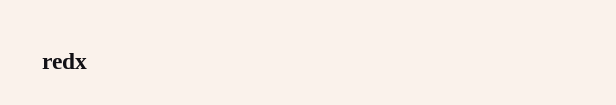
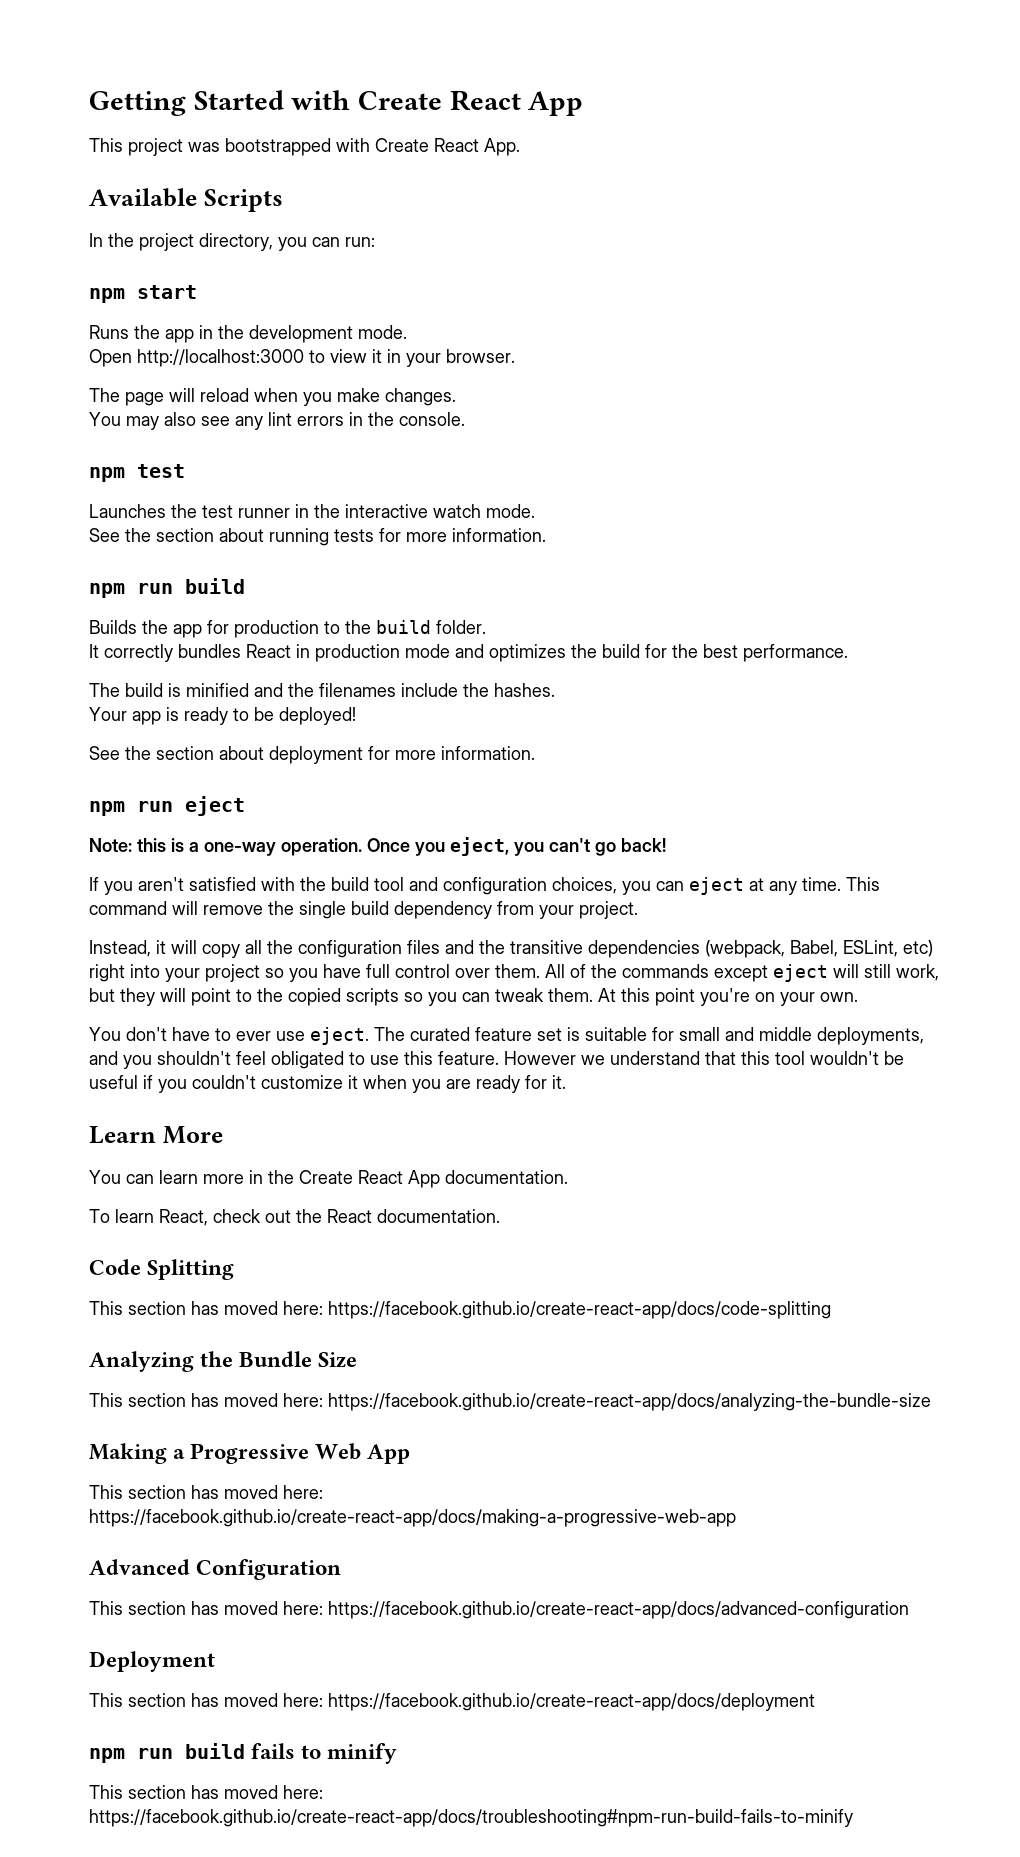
[42,53,87,69] redx -> [89,90,584,116] [89,138,520,156] [89,188,283,212] [89,233,375,251] [89,285,197,303] [89,325,407,343] [89,349,515,367] [89,388,456,406] [89,412,465,430] [89,464,185,482] [89,504,535,518] [89,528,546,546] [89,578,245,598] [89,620,486,638] [89,644,848,662] [89,683,555,697] [89,707,356,725] [89,746,535,764] [89,796,245,816] [89,837,666,856] [89,877,880,895] [89,901,638,919] [89,940,933,958] [89,964,939,982] [89,988,858,1006] [89,1027,924,1045] [89,1051,904,1069] [89,1075,566,1093] [89,1126,223,1144] [89,1170,568,1188] [89,1209,500,1226] [89,1259,235,1280] [89,1301,831,1319] [89,1351,358,1372] [89,1393,931,1411] [89,1443,411,1464] [89,1485,323,1499] [89,1509,736,1527] [89,1559,342,1580] [89,1601,909,1619] [89,1651,215,1672] [89,1693,815,1711] [89,1743,398,1764] [89,1785,323,1799] [89,1809,853,1827] Getting Started with Create React App // This project was bootstrapped with Create React App. // Available Scripts // In the project directory, you can run: // npm start // Runs the app in the development mode. // Open http://localhost:3000 to view it in your browser. // The page will reload when you make changes. // You may also see any lint errors in the console. // npm test // Launches the test runner in the interactive watch mode. // See the section about running tests for more information. // npm run build // Builds the app for production to the build folder. // It correctly bundles React in production mode and optimizes the build for the best performance. // The build is minified and the filenames include the hashes. // Your app is ready to be deployed! // See the section about deployment for more information. // npm run eject // Note: this is a one-way operation. Once you eject, you can't go back! // If you aren't satisfied with the build tool and configuration choices, you can eject at any time. This command will remove the single build dependency from your project. // Instead, it will copy all the configuration files and the transitive dependencies (webpack, Babel, ESLint, etc) right into your project so you have full control over them. All of the commands except eject will still work, but they will point to the copied scripts so you can tweak them. At this point you're on your own. // You don't have to ever use eject. The curated feature set is suitable for small and middle deployments, and you shouldn't feel obligated to use this feature. However we understand that this tool wouldn't be useful if you couldn't customize it when you are ready for it. // Learn More // You can learn more in the Create React App documentation. // To learn React, check out the React documentation. // Code Splitting // This section has moved here: https://facebook.github.io/create-react-app/docs/code-splitting // Analyzing the Bundle Size // This section has moved here: https://facebook.github.io/create-react-app/docs/analyzing-the-bundle-size // Making a Progressive Web App // This section has moved here: https://facebook.github.io/create-react-app/docs/making-a-progressive-web-app // Advanced Configuration // This section has moved here: https://facebook.github.io/create-react-app/docs/advanced-configuration // Deployment // This section has moved here: https://facebook.github.io/create-react-app/docs/deployment // npm run build fails to minify // This section has moved here: https://facebook.github.io/create-react-app/docs/troubleshooting#npm-run-build-fails-to-minify

